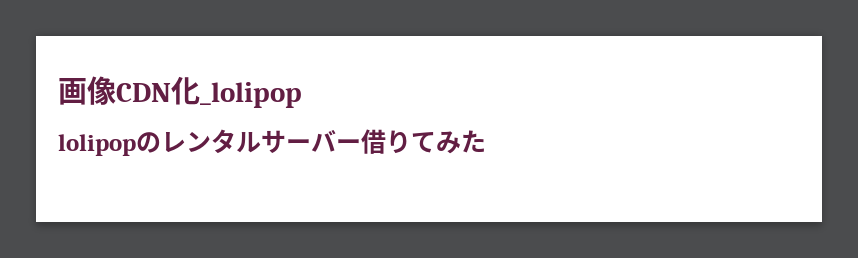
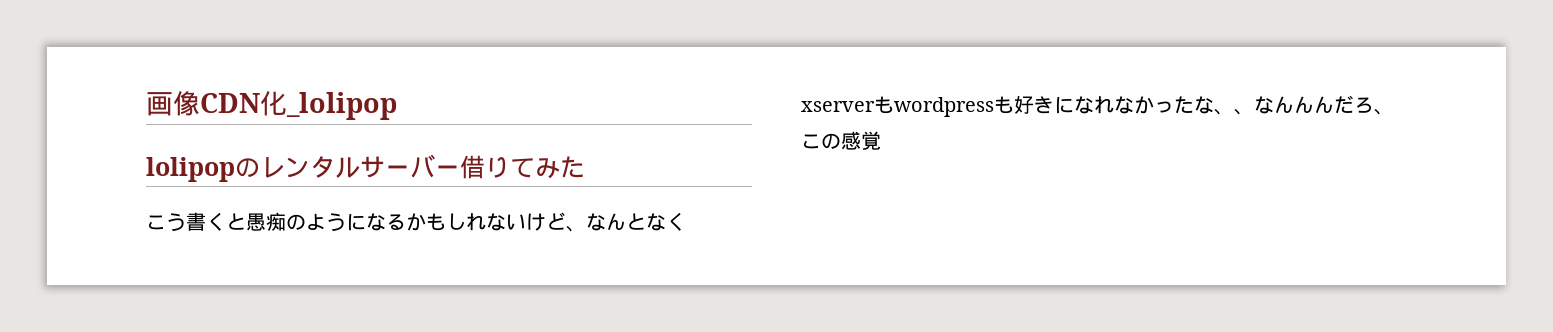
(486, 141) none -> [146,212,686,232] [801,95,1394,117] [801,131,881,150] // こう書くと愚痴のようになるかもしれないけど、なんとなくxserverもwordpressも好きになれなかったな、、なんんんだろ、この感覚

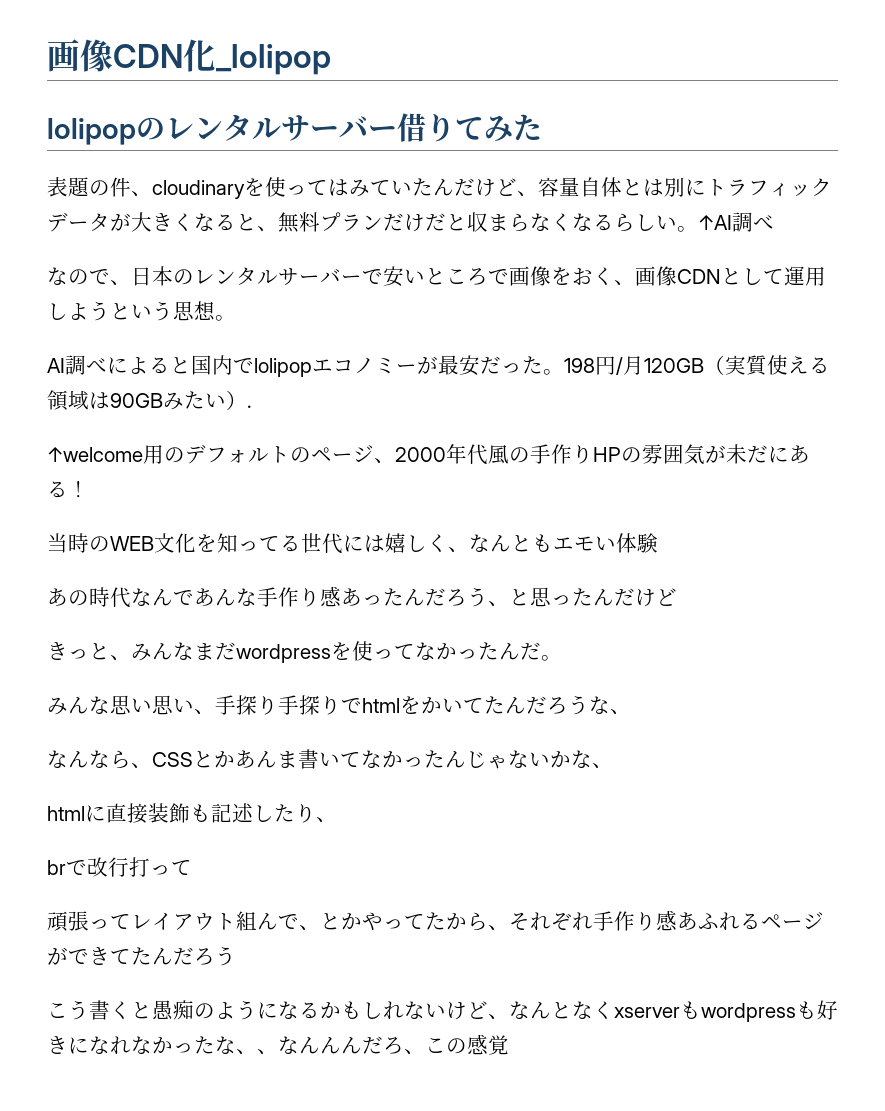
(585, 167) none -> [47,177,832,199] [47,212,774,233] [47,266,826,287] [47,301,236,321] [47,355,830,377] [47,390,252,411] [47,444,810,465] [47,480,89,498] [47,533,658,554] [47,586,677,608] [47,641,562,663] [47,695,631,715] [47,749,613,769] [47,803,337,824] [47,857,192,877] [47,910,824,932] [47,946,236,966] // 表題の件、cloudinaryを使ってはみていたんだけど、容量自体とは別にトラフィックデータが大きくなると、無料プランだけだと収まらなくなるらしい。↑AI調べ // なので、日本のレンタルサーバーで安いところで画像をおく、画像CDNとして運用しようという思想。 // AI調べによると国内でlolipopエコノミーが最安だった。198円/月120GB（実質使える領域は90GBみたい）. // ↑welcome用のデフォルトのページ、2000年代風の手作りHPの雰囲気が未だにある！ // 当時のWEB文化を知ってる世代には嬉しく、なんともエモい体験 // あの時代なんであんな手作り感あったんだろう、と思ったんだけど // きっと、みんなまだwordpressを使ってなかったんだ。 // みんな思い思い、手探り手探りでhtmlをかいてたんだろうな、 // なんなら、CSSとかあんま書いてなかったんじゃないかな、 // htmlに直接装飾も記述したり、 // brで改行打って // 頑張ってレイアウト組んで、とかやってたから、それぞれ手作り感あふれるページができてたんだろう

